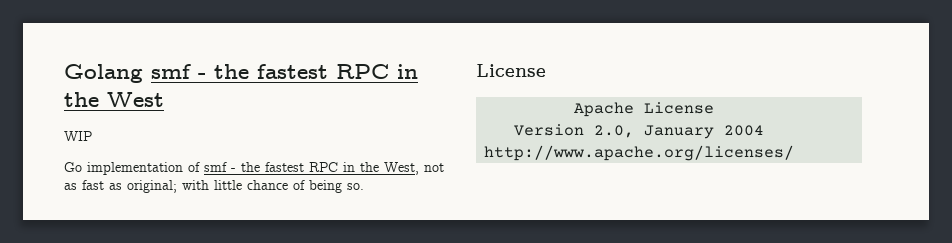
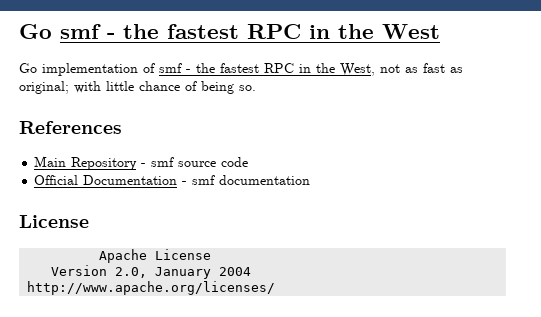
[64,64,143,83] Golang -> [19,24,52,39] Go
[64,131,92,141] // WIP -> (440, 31) none
(364, 186) none -> [19,121,122,134] [34,156,249,170] [34,175,311,185] // References // Main Repository - smf source code // Official Documentation - smf documentation

